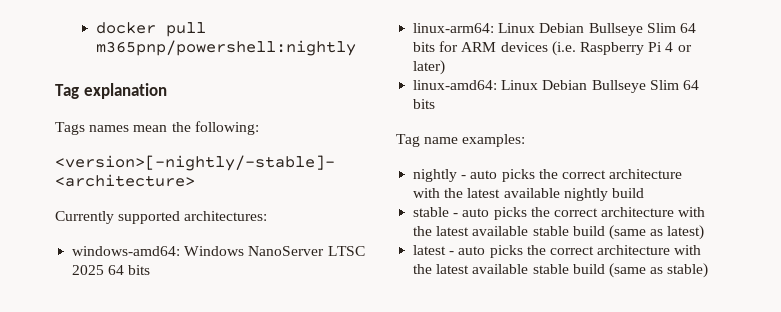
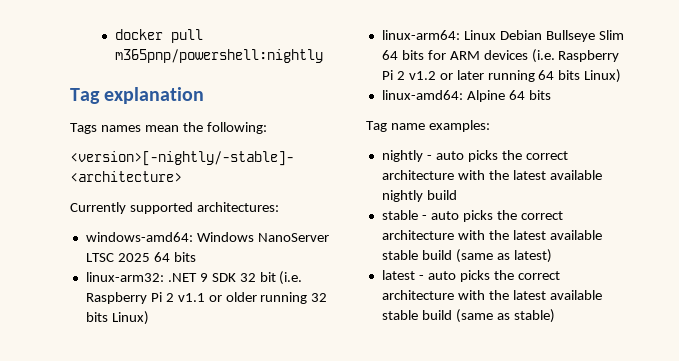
(151, 270) none -> [85,271,303,285] [85,292,328,304] [85,311,149,325] // linux-arm32: .NET 9 SDK 32 bit (i.e. Raspberry Pi 2 v1.1 or older running 32 bits Linux)
[665,42,692,52] [413,60,446,75] [413,80,679,93] 4 or later) // linux-amd64: Linux Debian Bullseye Slim -> [396,69,622,83] [381,90,505,102] 2 v1.2 or later running 64 bits Linux) // linux-amd64: Alpine

